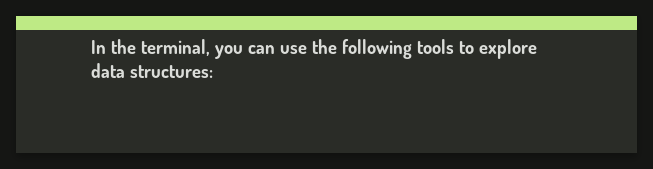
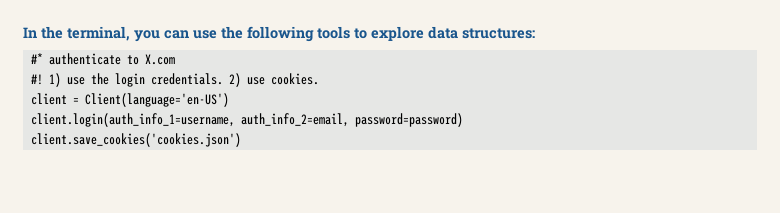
(213, 71) none -> [30,53,175,65] [30,73,319,87] [30,93,229,107] [30,113,463,127] [30,133,241,147] // #* authenticate to X.com // #! 1) use the login credentials. 2) use cookies. // client = Client(language='en-US') // client.login(auth_info_1=username, auth_info_2=email, password=password) // client.save_cookies('cookies.json')

